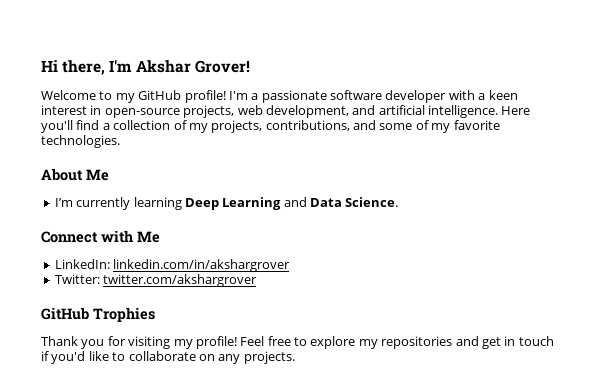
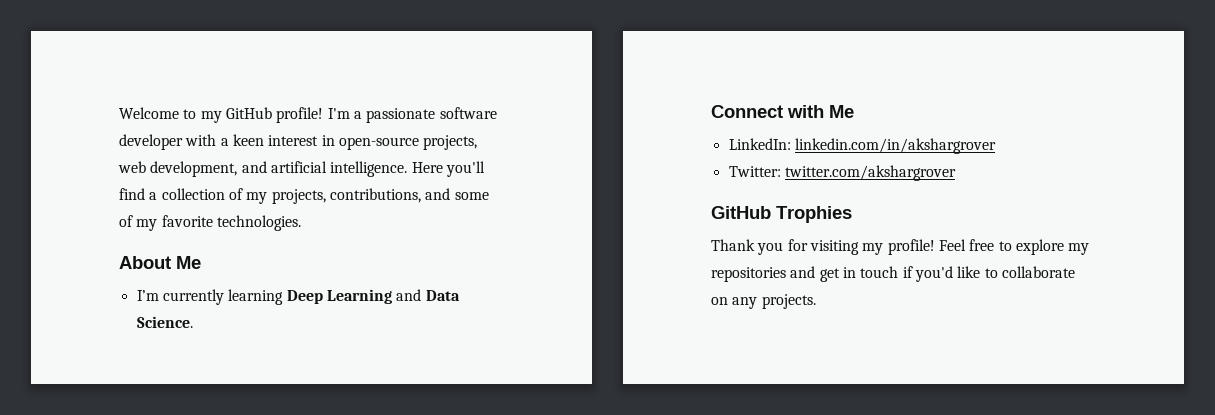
[41,60,250,75] Hi there, I'm Akshar Grover! // -> (119, 113) none

